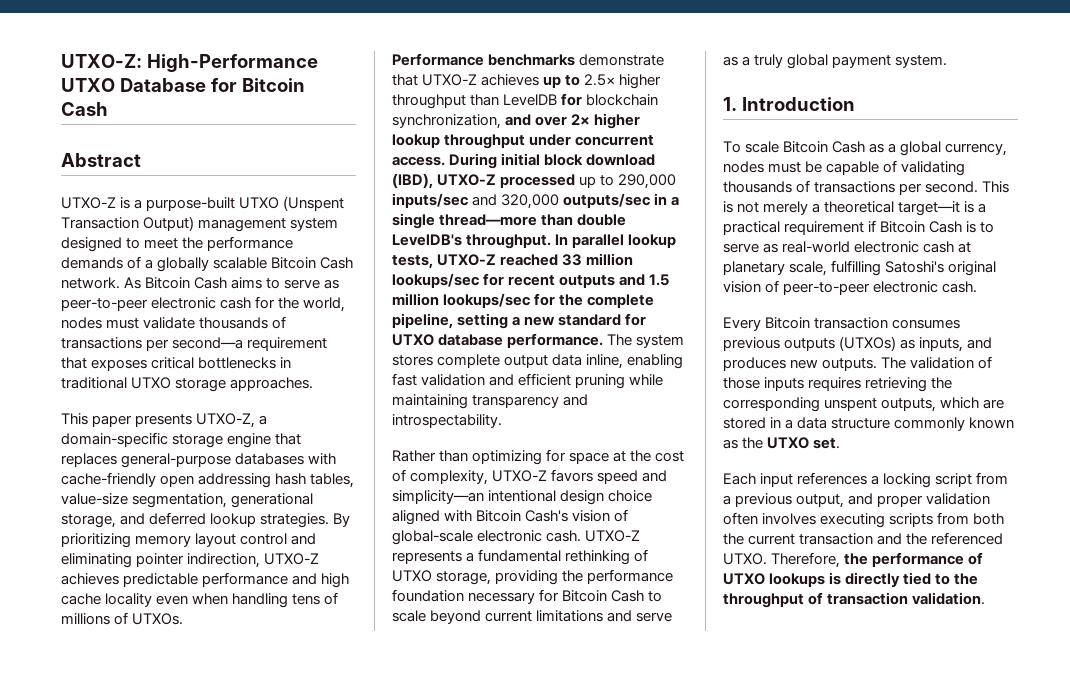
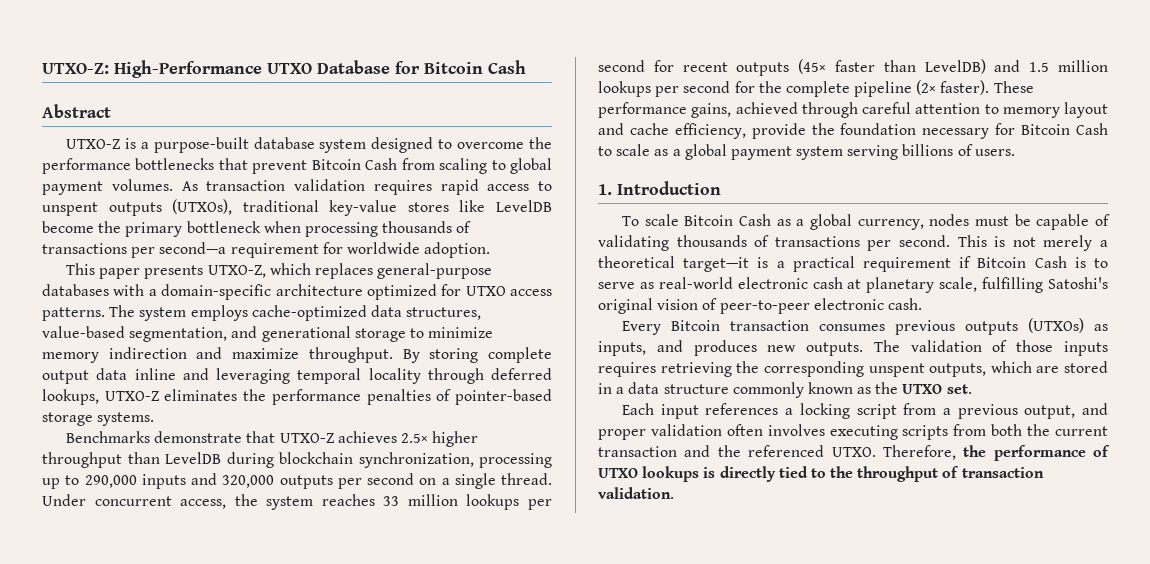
[239,196,345,211] [61,216,287,232] UTXO (Unspent Transaction Output) management -> [253,137,315,149] database
[144,236,294,251] [61,256,354,272] [61,277,340,289] [61,296,346,312] [61,317,196,329] meet the performance demands of a globally scalable Bitcoin Cash network. As Bitcoin Cash aims to serve as peer-to-peer electronic cash for the world, nodes must validate -> [457,137,552,149] [42,158,553,174] [42,179,552,195] [42,199,552,216] [42,221,378,237] overcome the performance bottlenecks that prevent Bitcoin Cash from scaling to global payment volumes. As transaction validation requires rapid access to unspent outputs (UTXOs), traditional key-value stores like LevelDB become the primary bottleneck when processing
[61,357,292,371] [61,377,314,392] [61,413,268,428] [61,432,302,448] [61,453,337,468] [61,472,355,488] [61,493,314,508] [61,512,351,528] [61,533,317,548] [61,553,320,568] [61,572,350,588] [61,592,339,608] [61,612,184,625] [392,53,576,66] that exposes critical bottlenecks in traditional UTXO storage approaches. // This paper presents UTXO-Z, a domain-specific storage engine that replaces general-purpose databases with cache-friendly open addressing hash tables, value-size segmentation, generational storage, and deferred lookup strategies. By prioritizing memory layout control and eliminating pointer indirection, UTXO-Z achieves predictable performance and high cache locality even when handling tens of millions of UTXOs. // Performance benchmarks -> [322,242,491,258] [66,263,493,279] [42,284,552,300] [42,305,482,321] [42,326,494,342] [42,347,552,363] [42,368,552,384] [42,389,552,405] [42,412,155,426] [66,431,151,443] for worldwide adoption. // This paper presents UTXO-Z, which replaces general-purpose databases with a domain-specific architecture optimized for UTXO access patterns. The system employs cache-optimized data structures, value-based segmentation, and generational storage to minimize memory indirection and maximize throughput. By storing complete output data inline and leveraging temporal locality through deferred lookups, UTXO-Z eliminates the performance penalties of pointer-based storage systems. // Benchmarks
[543,75,581,88] up to -> (397, 437) none
[561,93,583,106] for -> [226,452,274,468] during
[505,113,641,129] [392,134,655,149] [392,153,656,169] [392,173,576,189] and over 2× higher lookup throughput under concurrent access. During initial block download (IBD), UTXO-Z processed -> [479,453,552,468] processing
[392,193,468,208] inputs/sec -> [141,474,186,489] inputs
[563,193,680,208] [392,213,627,229] [392,234,677,249] [392,253,634,269] [392,273,670,288] [392,293,655,308] [392,313,647,329] [392,333,685,348] [392,354,684,369] [392,373,664,389] [392,394,589,409] [392,414,502,428] [392,449,685,465] [392,469,668,485] [392,490,653,505] [392,509,629,525] [392,530,641,545] [392,549,649,565] [392,569,674,585] outputs/sec in a single thread—more than double LevelDB's throughput. In parallel lookup tests, UTXO-Z reached 33 million lookups/sec for recent outputs and 1.5 million lookups/sec for the complete pipeline, setting a new standard for UTXO database performance. The system stores complete output data inline, enabling fast validation and efficient pruning while maintaining transparency and introspectability. // Rather than optimizing for space at the cost of complexity, UTXO-Z favors speed and simplicity—an intentional design choice aligned with Bitcoin Cash's vision of global-scale electronic cash. UTXO-Z represents a fundamental rethinking of UTXO storage, providing the performance -> [279,473,552,489] [42,494,552,510] [598,59,1108,76] [598,80,1034,97] [598,102,1108,118] [598,123,835,139] outputs per second on a single thread. Under concurrent access, the system reaches 33 million lookups per second for recent outputs (45× faster than LevelDB) and 1.5 million lookups per second for the complete pipeline (2× faster). These performance gains, achieved through careful attention to memory layout and cache efficiency, provide the
[430,610,673,624] [723,54,948,69] beyond current limitations and serve as a truly global payment system. -> [654,144,1015,160] as a global payment system serving billions of users.

